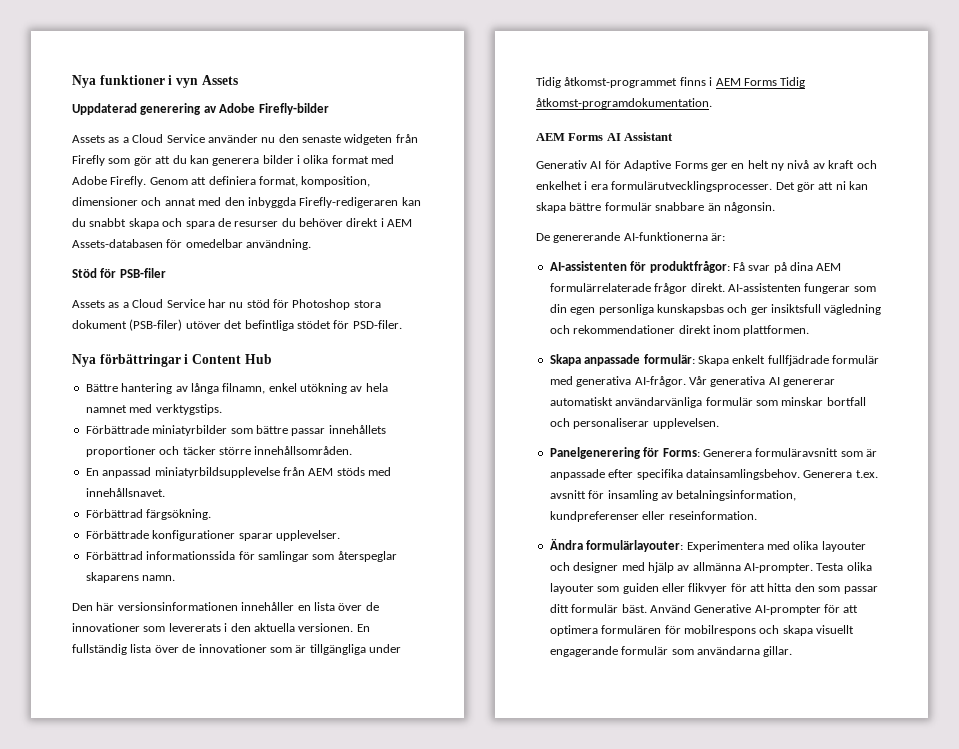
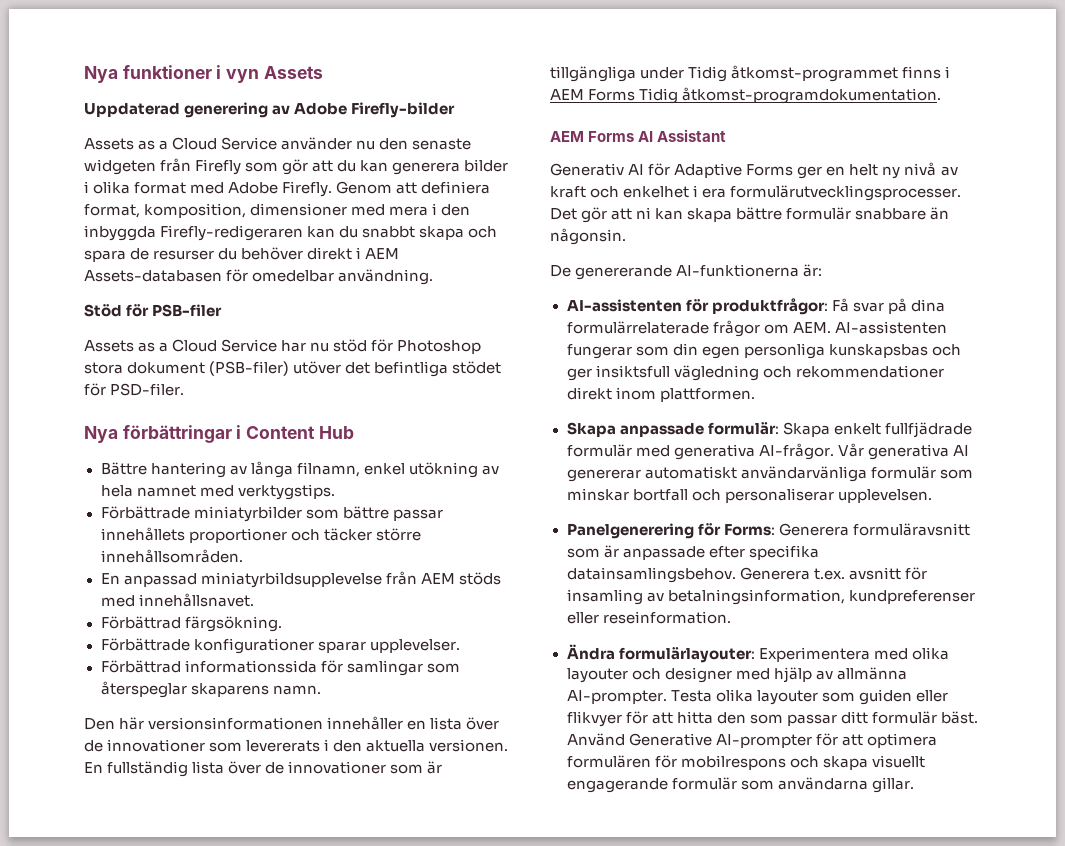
[141,197,222,206] och annat med -> [351,203,438,216] med mera i
[816,263,842,271] AEM -> (945, 305) none
[690,283,725,292] direkt. -> [763,322,831,334] om AEM.

